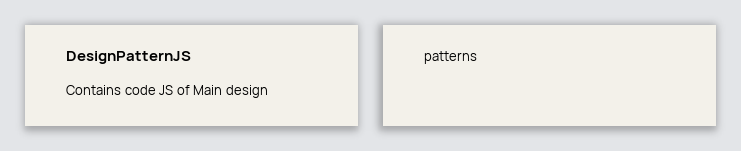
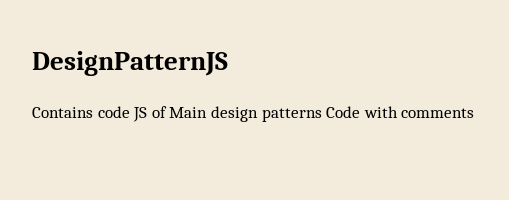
(477, 57) none -> [326,106,475,118] Code with comments

